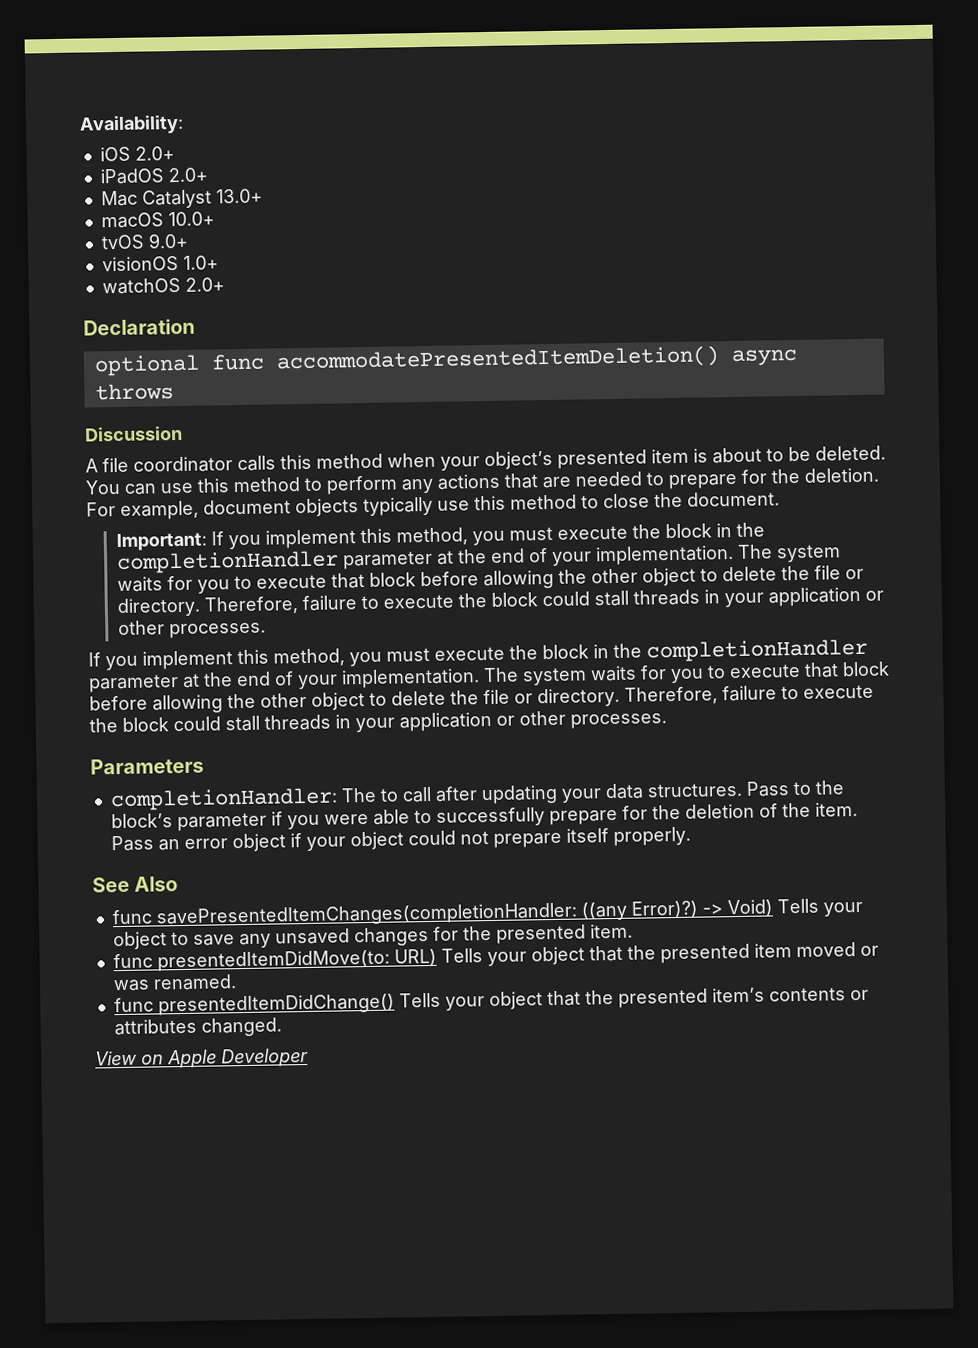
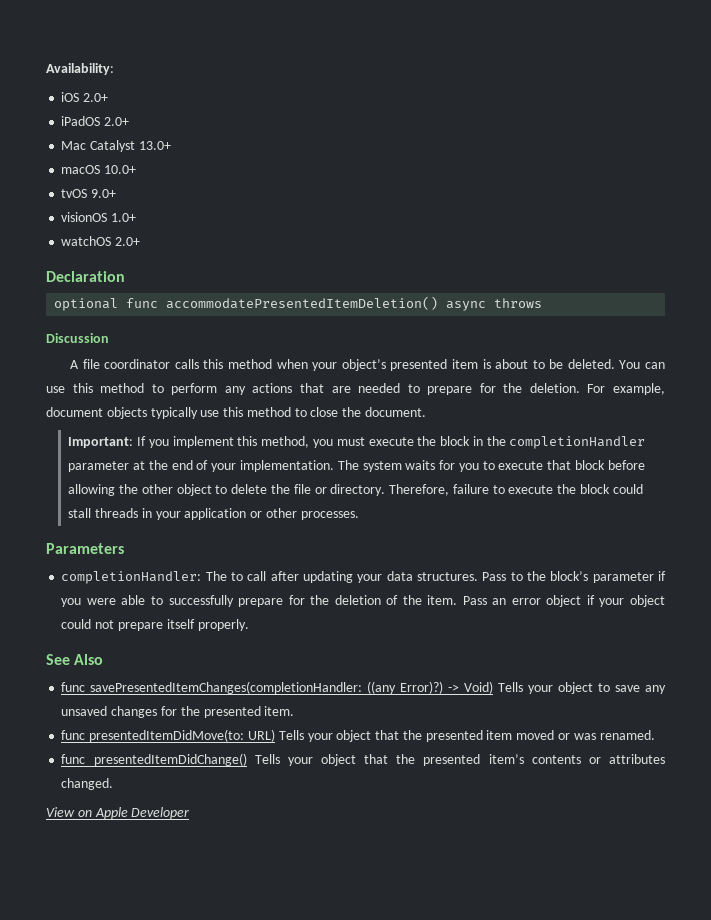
[88,638,868,671] [88,661,890,693] [89,684,874,714] [89,710,667,733] // If you implement this method, you must execute the block in the completionHandler parameter at the end of your implementation. The system waits for you to execute that block before allowing the other object to delete the file or directory. Therefore, failure to execute the block could stall threads in your application or other processes. -> (359, 515) none

